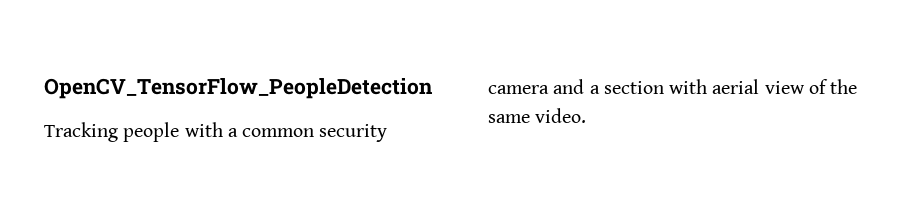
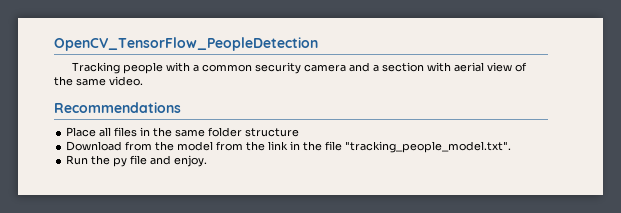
(587, 115) none -> [54,102,181,113] [66,127,300,137] [66,141,512,153] [66,155,208,167] // Recommendations // Place all files in the same folder structure // Download from the model from the link in the file "tracking_people_model.txt". // Run the py file and enjoy.

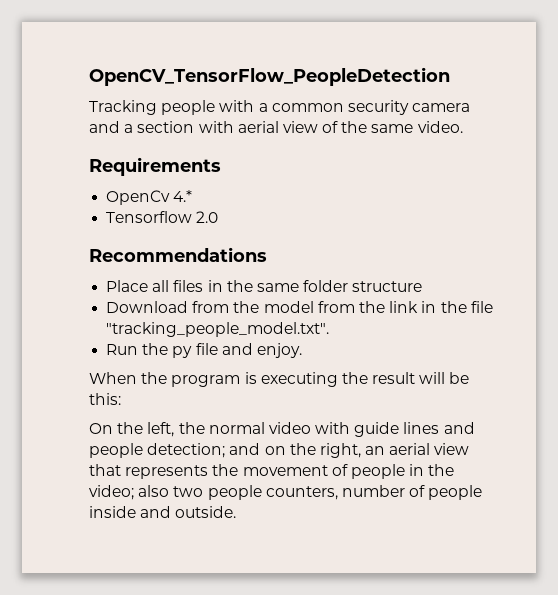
(143, 81) none -> [89,157,221,176] [106,190,193,205] [106,211,219,223] // Requirements // OpenCv 4.* // Tensorflow 2.0
(208, 161) none -> [89,372,470,387] [89,393,121,405] [89,422,475,437] [89,443,470,458] [89,464,455,479] [89,485,483,500] [89,506,237,518] // When the program is executing the result will be this: // On the left, the normal video with guide lines and people detection; and on the right, an aerial view that represents the movement of people in the video; also two people counters, number of people inside and outside.

